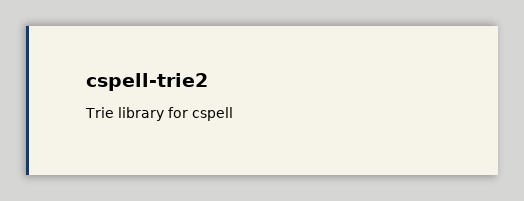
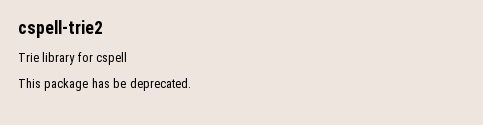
(233, 114) none -> [18,78,191,91] // This package has be deprecated.

